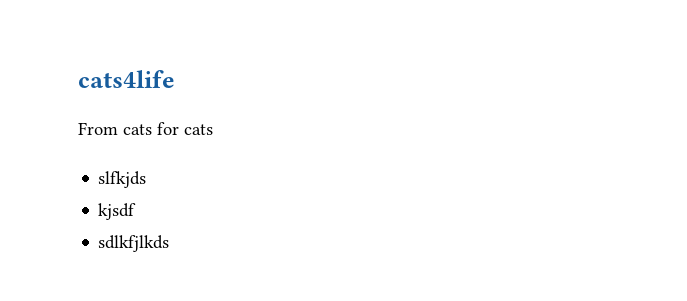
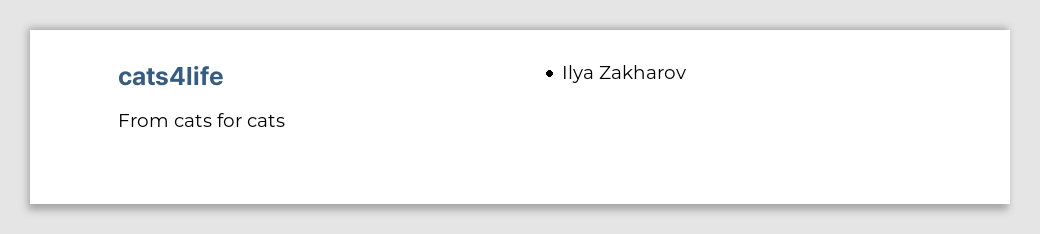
[98,171,147,188] [98,203,137,220] [98,235,170,252] slfkjds // kjsdf // sdlkfjlkds -> [562,65,687,83] Ilya Zakharov

